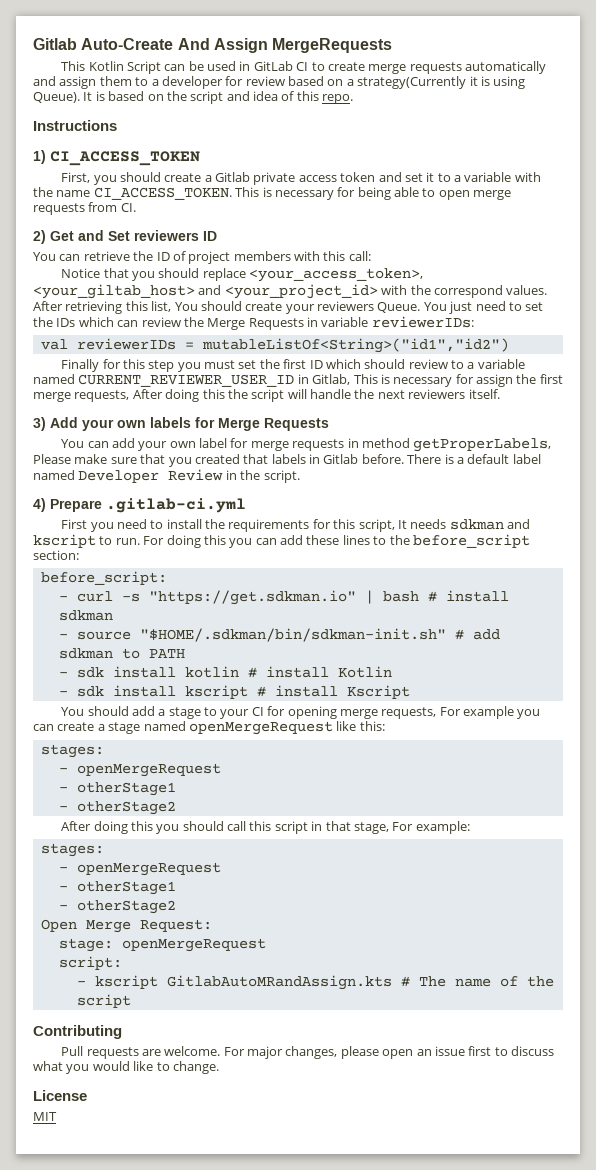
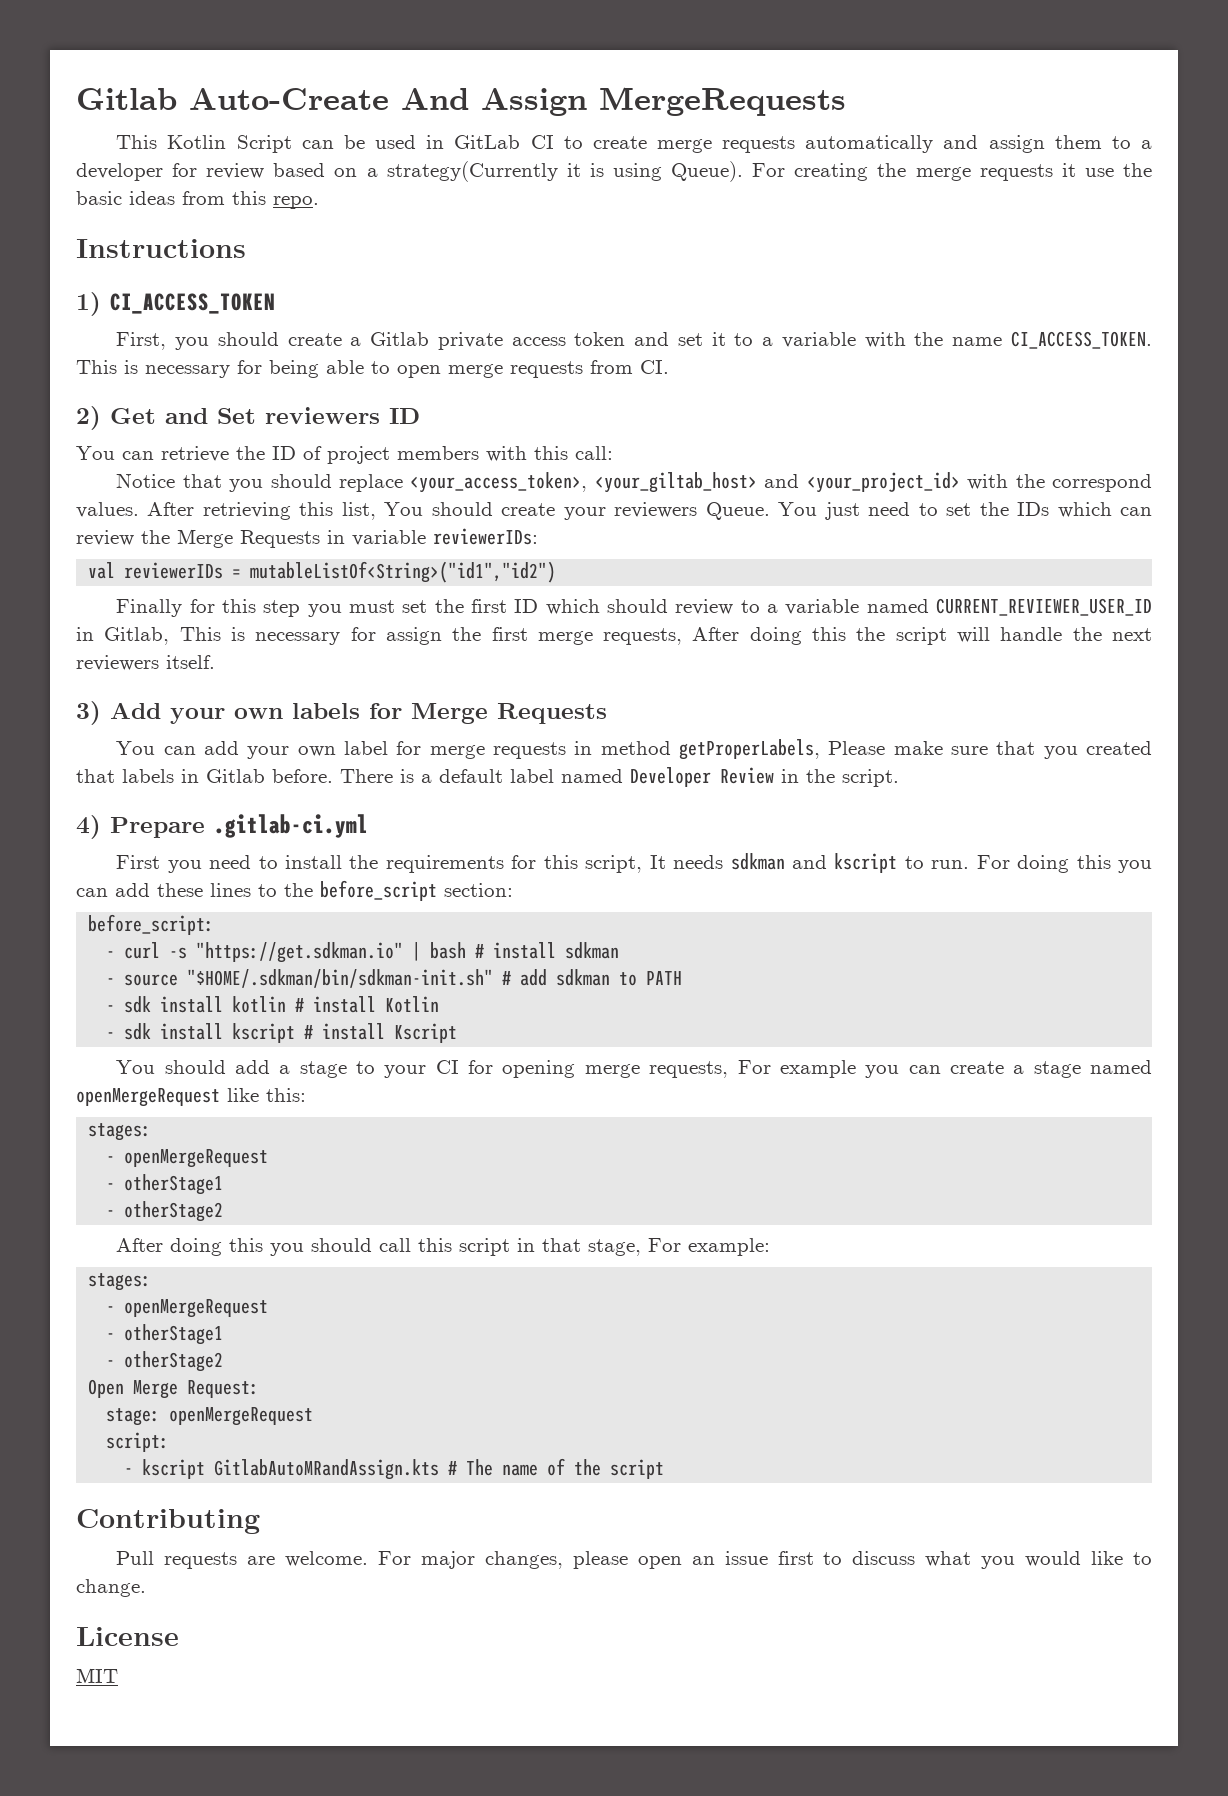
[83,91,295,104] It is based on the script and idea of -> [752,163,1152,181] [76,191,225,205] For creating the merge requests it use the basic ideas from

